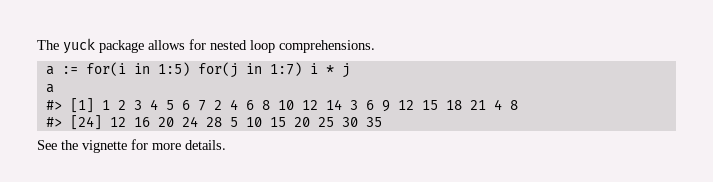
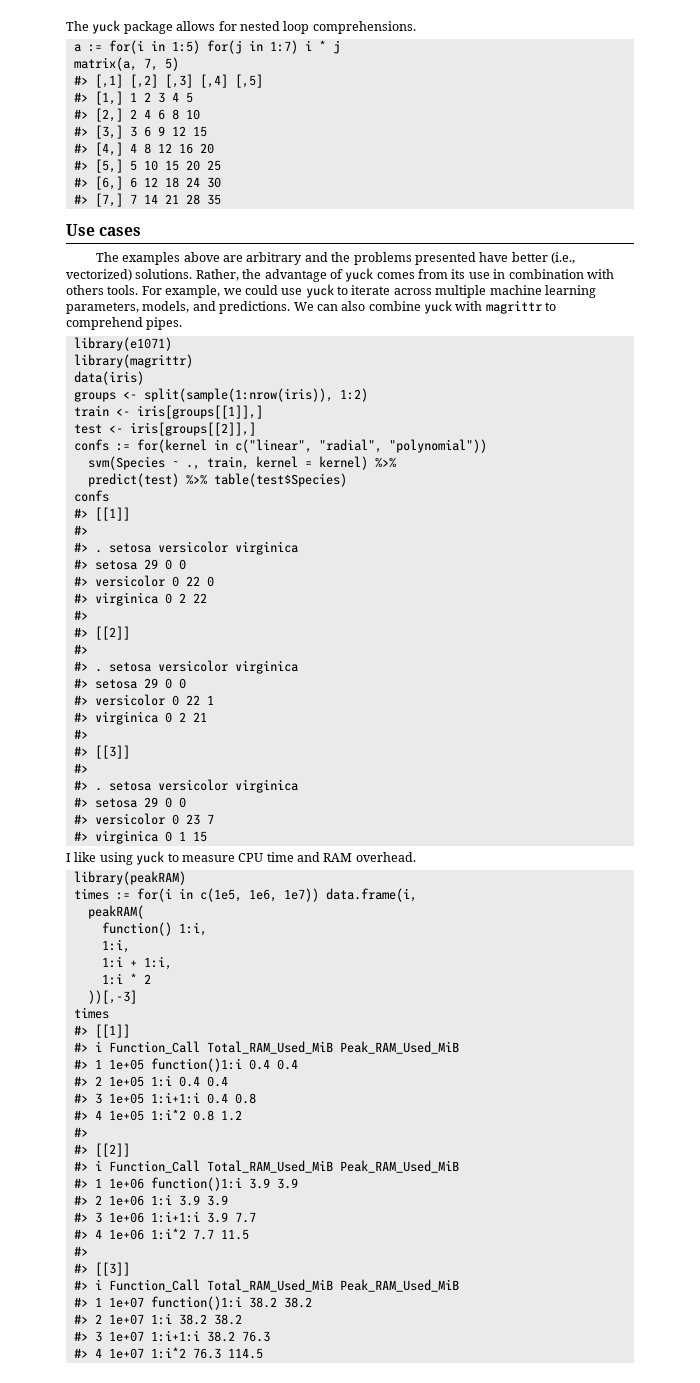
[45,84,54,93] [45,98,94,113] a // #> [1] -> [73,57,179,71] [73,74,263,88] [73,91,123,105] matrix(a, 7, 5) // #> [,1] [,2] [,3] [,4] [,5] // #> [1,]
[181,100,206,111] 6 7 -> [73,108,123,122] // #> [2,]
[301,99,342,110] 12 14 -> [73,125,123,139] // #> [3,]
[445,100,486,110] 18 21 -> [73,142,123,156] // #> [4,]
[45,115,102,130] // #> [24] -> (151, 148) none
[181,116,222,127] 24 28 -> [73,159,123,173] // #> [5,]
[341,117,382,127] [37,139,226,153] 30 35 // See the vignette for more details. -> [73,176,221,190] [73,193,221,207] [66,224,142,236] [95,252,576,265] [66,268,614,282] [66,284,596,298] [66,300,557,314] [66,317,183,330] [73,337,172,351] [73,354,193,368] [73,371,144,385] [73,388,368,402] [73,405,263,419] [73,422,256,436] [73,439,487,453] [87,456,396,470] [87,473,347,487] [73,490,109,502] [73,507,130,521] [73,525,88,535] [73,541,298,555] [73,559,186,570] [73,575,214,587] [73,592,207,606] [73,610,88,620] [73,626,130,640] [73,644,88,654] [73,660,298,674] [73,678,186,689] [73,694,214,706] [73,711,207,725] [73,729,88,739] [73,745,130,759] [73,763,88,773] [73,779,298,793] [73,797,186,808] [73,813,214,825] [73,830,207,844] [66,851,416,865] [73,871,186,885] [73,888,417,902] [87,905,144,919] [101,922,207,936] [101,939,130,953] [101,956,172,970] [101,973,151,985] [87,990,137,1004] [73,1007,109,1019] [73,1024,130,1038] [73,1041,459,1054] [73,1058,298,1072] [73,1075,228,1087] [73,1092,256,1104] [73,1109,242,1121] [73,1127,88,1137] [73,1143,130,1157] [73,1160,459,1173] [73,1177,298,1191] [73,1194,228,1206] [73,1211,256,1223] [73,1228,249,1240] [73,1246,88,1256] [73,1262,130,1276] [73,1279,459,1292] [73,1296,312,1310] [73,1313,242,1325] [73,1330,270,1342] [73,1347,263,1359] // #> [6,] 6 12 18 24 30 // #> [7,] 7 14 21 28 35 // Use cases // The examples above are arbitrary and the problems presented have better (i.e., vectorized) solutions. Rather, the advantage of yuck comes from its use in combination with others tools. For example, we could use yuck to iterate across multiple machine learning parameters, models, and predictions. We can also combine yuck with magrittr to comprehend pipes. // library(e1071) // library(magrittr) // data(iris) // groups <- split(sample(1:nrow(iris)), 1:2) // train <- iris[groups[[1]],] // test <- iris[groups[[2]],] // confs := for(kernel in c("linear", "radial", "polynomial")) // svm(Species ~ ., train, kernel = kernel) %>% // predict(test) %>% table(test$Species) // confs // #> [[1]] // #> // #> . setosa versicolor virginica // #> setosa 29 0 0 // #> versicolor 0 22 0 // #> virginica 0 2 22 // #> // #> [[2]] // #> // #> . setosa versicolor virginica // #> setosa 29 0 0 // #> versicolor 0 22 1 // #> virginica 0 2 21 // #> // #> [[3]] // #> // #> . setosa versicolor virginica // #> setosa 29 0 0 // #> versicolor 0 23 7 // #> virginica 0 1 15 // I like using yuck to measure CPU time and RAM overhead. // library(peakRAM) // times := for(i in c(1e5, 1e6, 1e7)) data.frame(i, // peakRAM( // function() 1:i, // 1:i, // 1:i + 1:i, // 1:i * 2 // ))[,-3] // times // #> [[1]] // #> i Function_Call Total_RAM_Used_MiB Peak_RAM_Used_MiB // #> 1 1e+05 function()1:i 0.4 0.4 // #> 2 1e+05 1:i 0.4 0.4 // #> 3 1e+05 1:i+1:i 0.4 0.8 // #> 4 1e+05 1:i*2 0.8 1.2 // #> // #> [[2]] // #> i Function_Call Total_RAM_Used_MiB Peak_RAM_Used_MiB // #> 1 1e+06 function()1:i 3.9 3.9 // #> 2 1e+06 1:i 3.9 3.9 // #> 3 1e+06 1:i+1:i 3.9 7.7 // #> 4 1e+06 1:i*2 7.7 11.5 // #> // #> [[3]] // #> i Function_Call Total_RAM_Used_MiB Peak_RAM_Used_MiB // #> 1 1e+07 function()1:i 38.2 38.2 // #> 2 1e+07 1:i 38.2 38.2 // #> 3 1e+07 1:i+1:i 38.2 76.3 // #> 4 1e+07 1:i*2 76.3 114.5

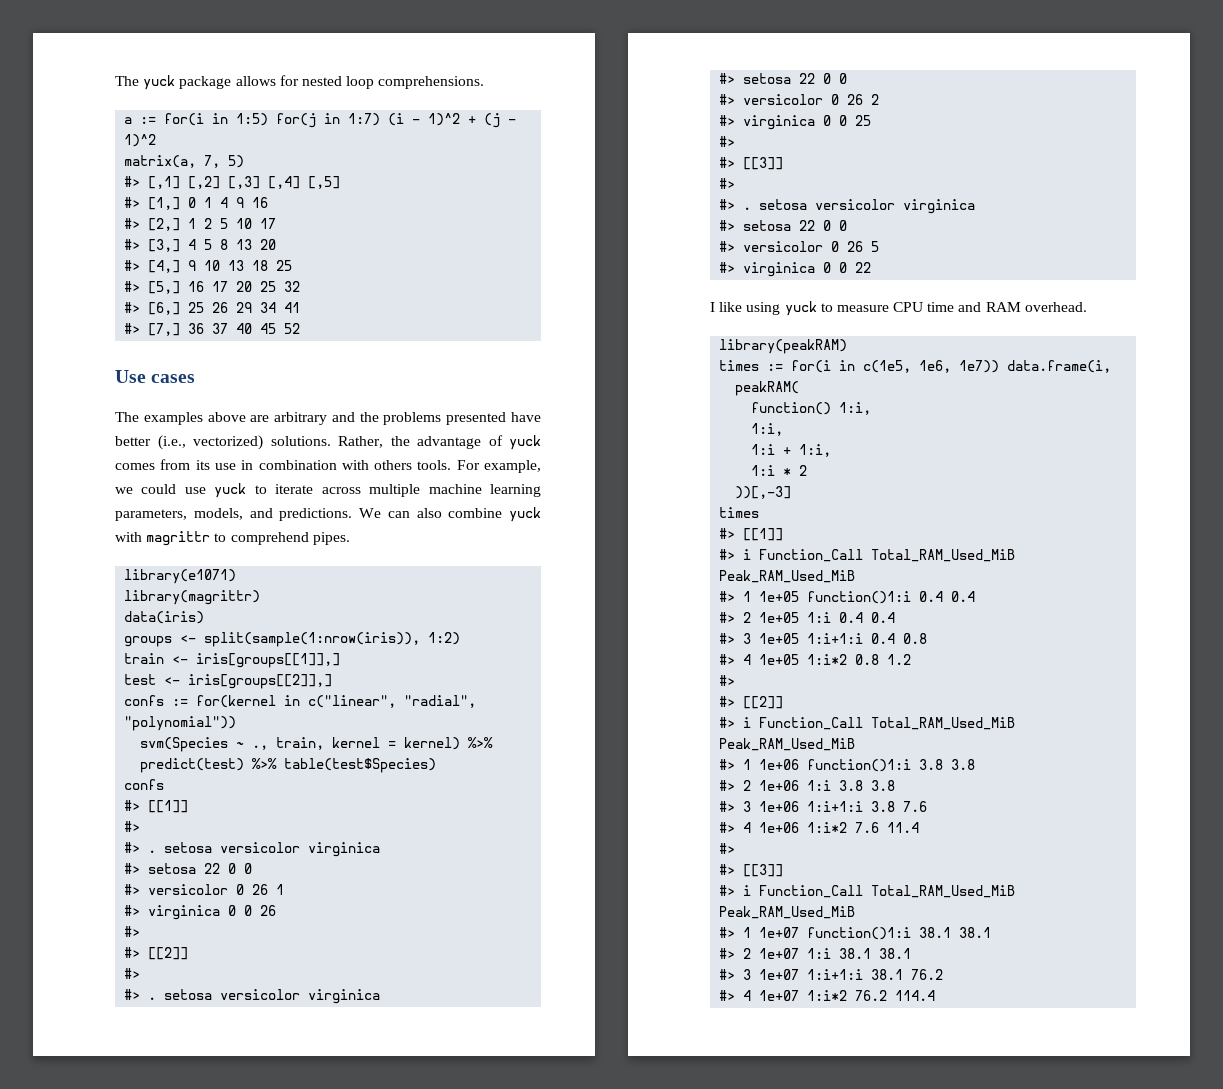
[304,40,340,54] i * j -> [388,113,517,128] [124,134,157,147] (i - 1)^2 + (j - 1)^2
[129,92,193,103] [73,108,200,122] 1 2 3 4 5 // #> [2,] 2 4 6 8 10 -> [188,197,269,208] [124,218,277,231] 0 1 4 9 16 // #> [2,] 1 2 5 10 17
[129,126,207,137] [73,142,214,156] 3 6 9 12 15 // #> [4,] 4 8 12 16 20 -> [188,239,277,250] [124,260,293,273] 4 5 8 13 20 // #> [4,] 9 10 13 18 25
[129,160,179,171] 5 10 15 -> [188,281,229,292] 16 17
(221, 165) none -> [284,281,301,292] 32
[129,177,221,188] [73,193,221,207] 6 12 18 24 30 // #> [7,] 7 14 21 28 35 -> [188,302,301,313] [124,323,301,336] 25 26 29 34 41 // #> [7,] 36 37 40 45 52
[143,559,186,570] [73,575,214,587] [73,592,207,606] 29 0 0 // #> versicolor 0 22 0 // #> virginica 0 2 22 -> [204,863,253,874] [124,884,285,895] [124,905,277,920] 22 0 0 // #> versicolor 0 26 1 // #> virginica 0 0 26
[143,678,186,689] [73,694,214,706] [73,711,207,725] 29 0 0 // #> versicolor 0 22 1 // #> virginica 0 2 21 -> [799,73,848,84] [719,94,880,105] [719,115,872,130] 22 0 0 // #> versicolor 0 26 2 // #> virginica 0 0 25
[143,797,186,808] [73,813,214,825] [73,830,207,844] 29 0 0 // #> versicolor 0 23 7 // #> virginica 0 1 15 -> [799,220,848,231] [719,241,880,252] [719,262,872,277] 22 0 0 // #> versicolor 0 26 5 // #> virginica 0 0 22
[248,1178,298,1189] 3.9 3.9 -> [919,759,976,770] 3.8 3.8
[178,1195,228,1206] 3.9 3.9 -> [839,780,896,791] 3.8 3.8
[206,1212,256,1223] 3.9 7.7 -> [871,801,928,812] 3.8 7.6
[192,1229,249,1240] 7.7 11.5 -> [855,822,920,833] 7.6 11.4
[248,1297,312,1308] 38.2 38.2 -> [919,927,992,938] 38.1 38.1
[178,1314,242,1325] 38.2 38.2 -> [839,948,912,959] 38.1 38.1
[206,1331,270,1342] 38.2 76.3 -> [871,969,944,980] 38.1 76.2
[192,1348,263,1359] 76.3 114.5 -> [855,990,936,1001] 76.2 114.4

